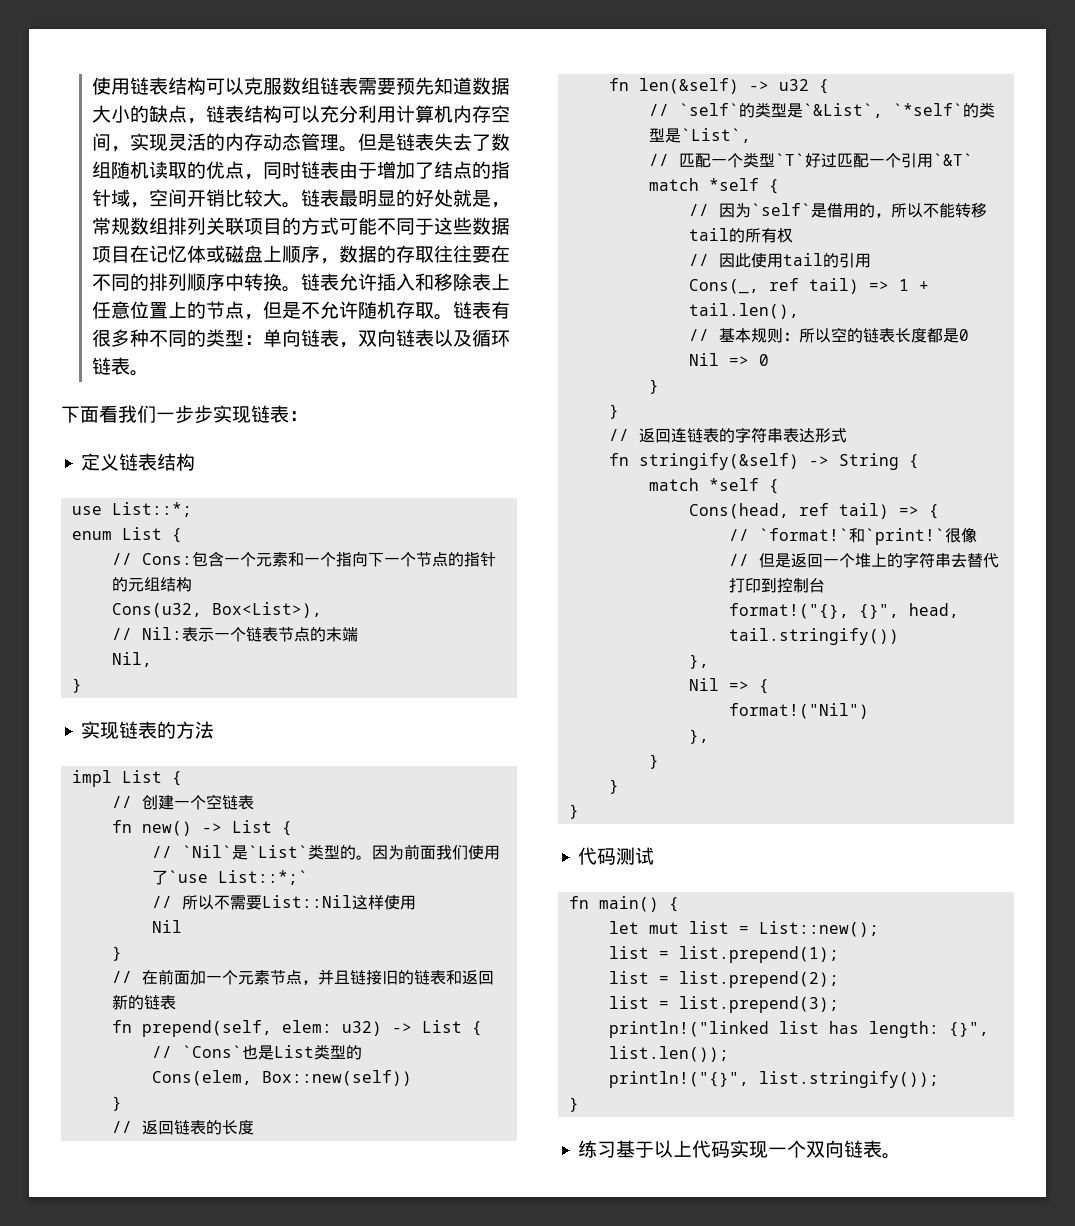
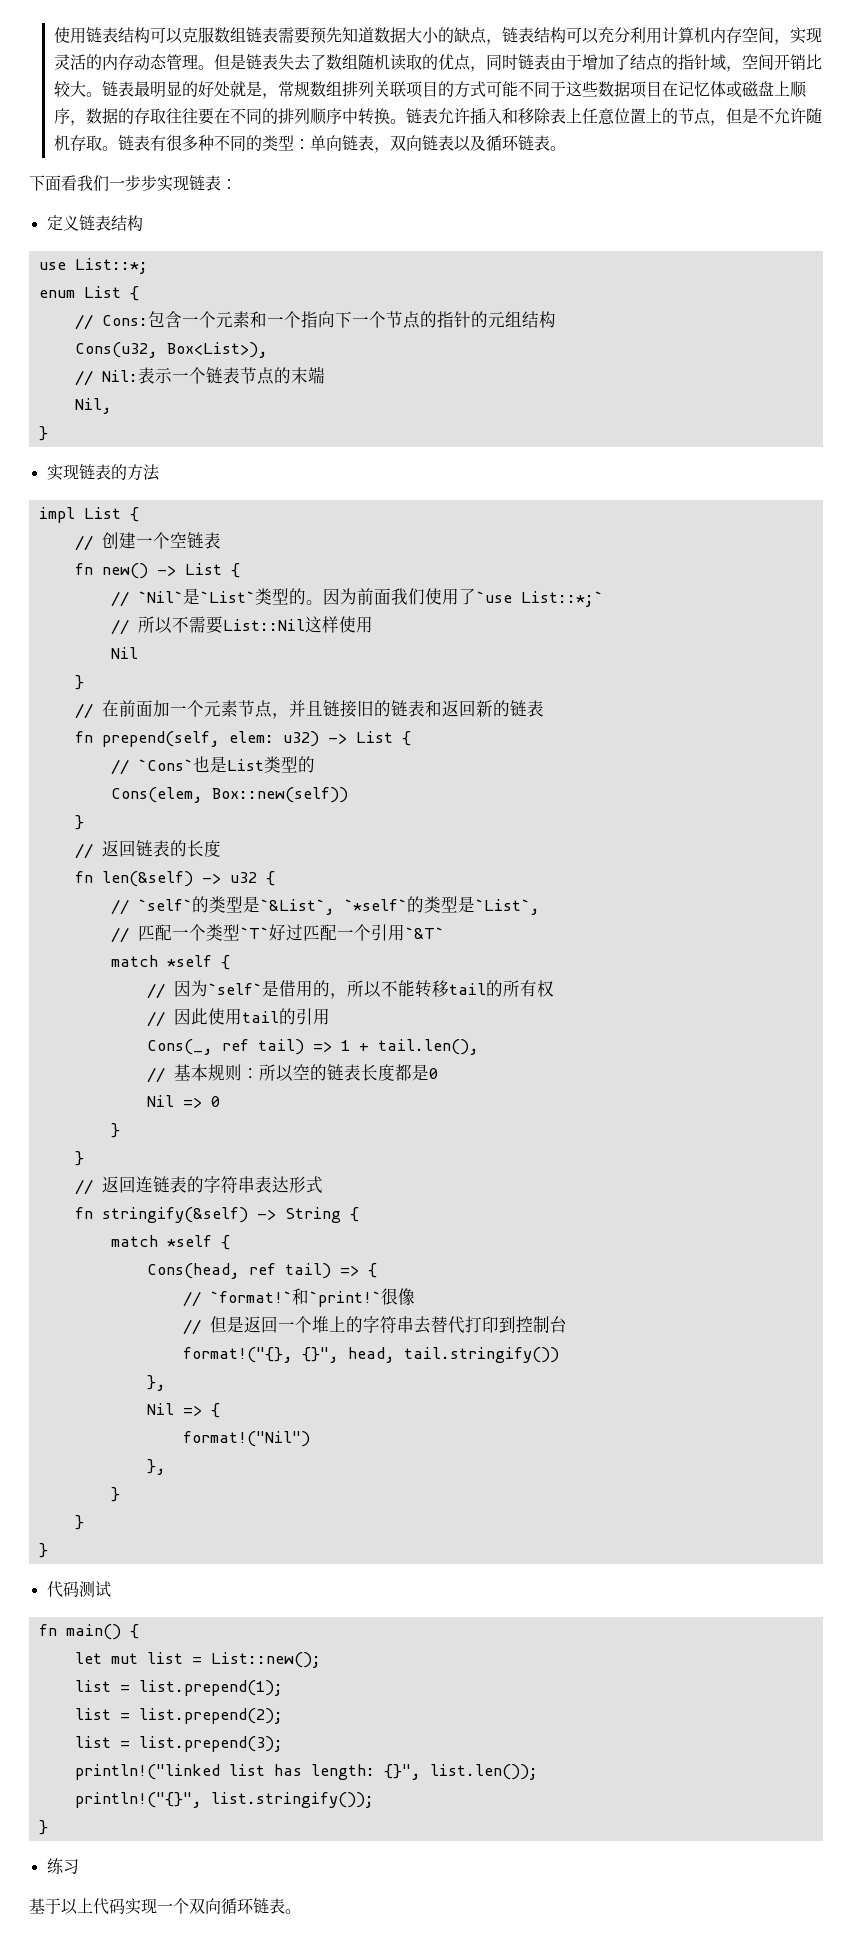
(617, 1149) none -> (79, 1866) //
(845, 1149) none -> [221,1898,254,1914] 循环

